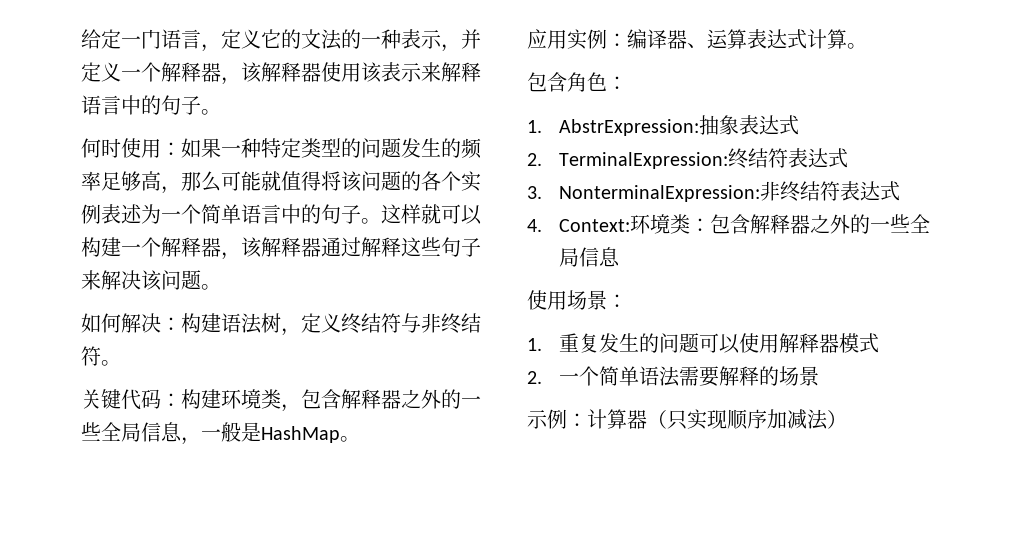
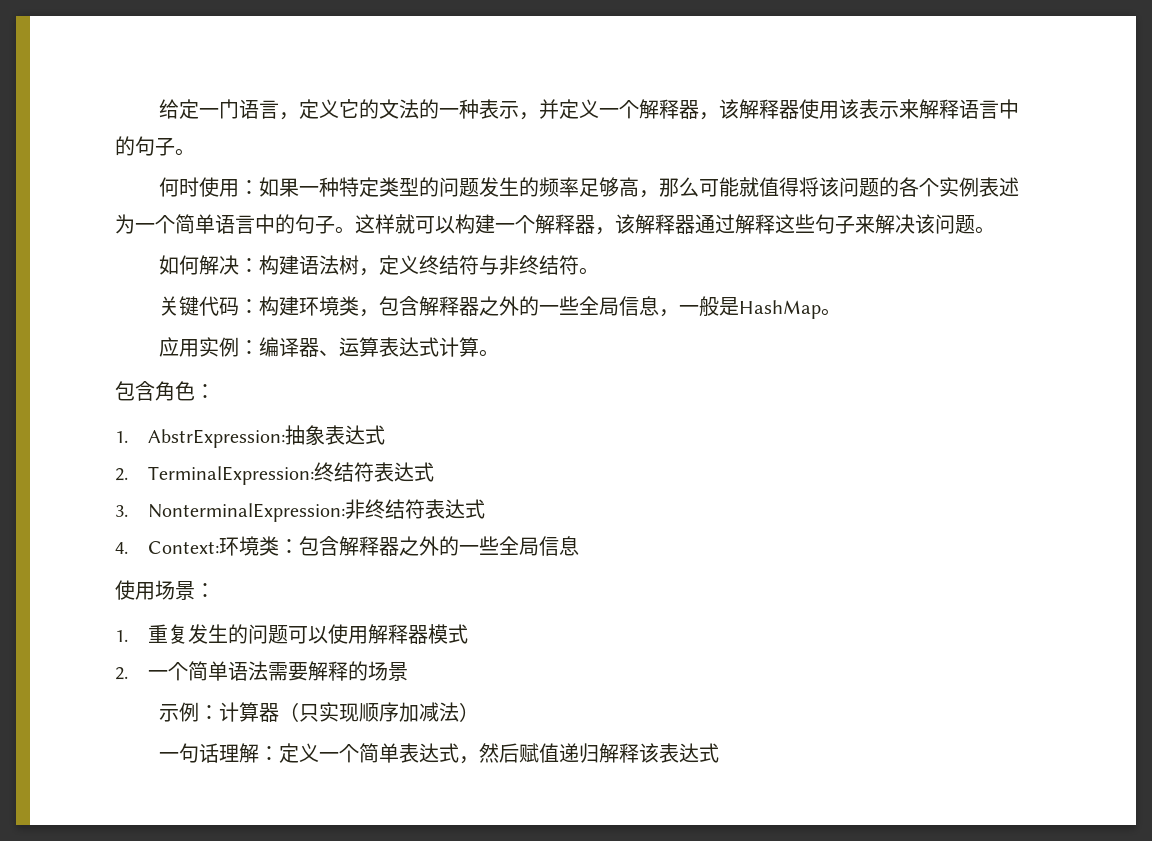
(847, 419) none -> [158,743,719,764] // 一句话理解：定义一个简单表达式，然后赋值递归解释该表达式

